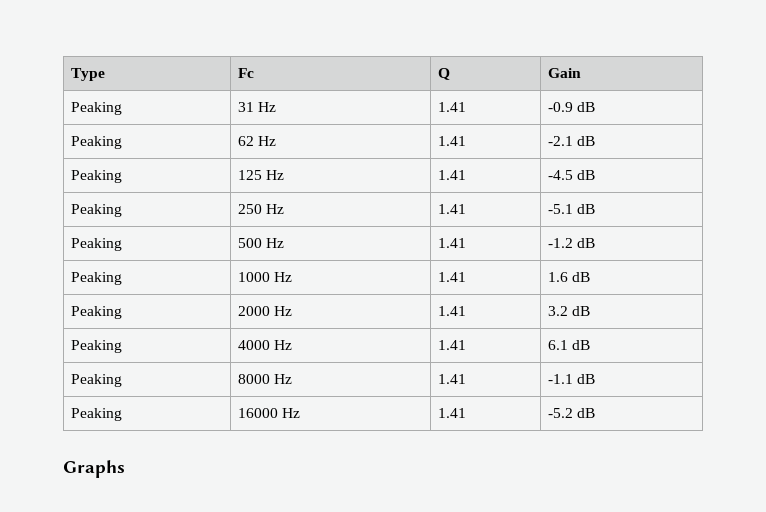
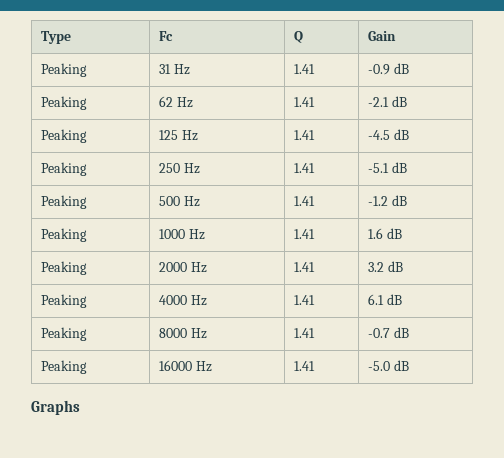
[547,374,573,384] -1.1 -> [368,328,391,338] -0.7
[547,408,573,418] -5.2 -> [368,361,391,371] -5.0

